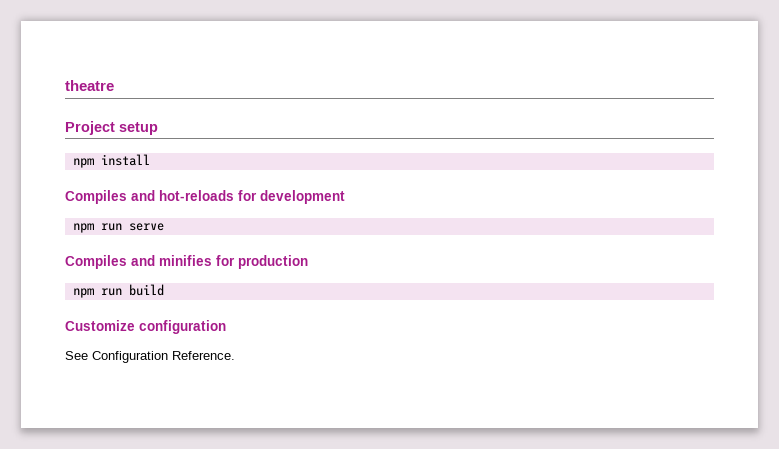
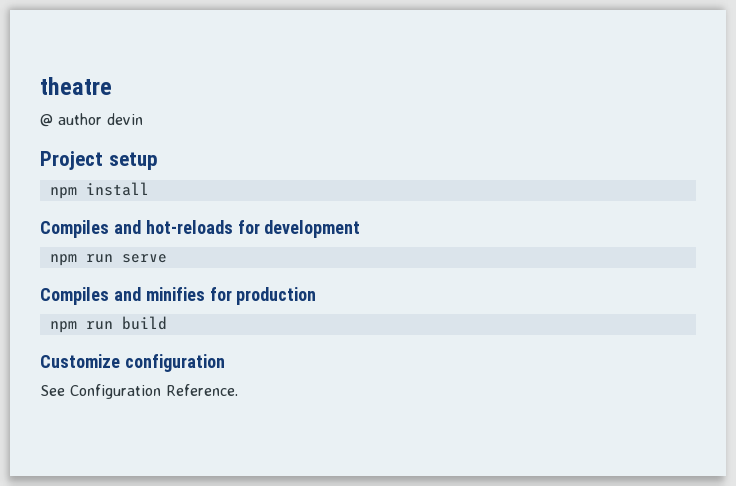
(114, 85) none -> [40,113,143,127] // @ author devin

